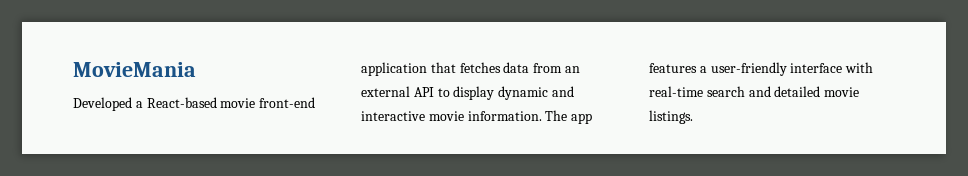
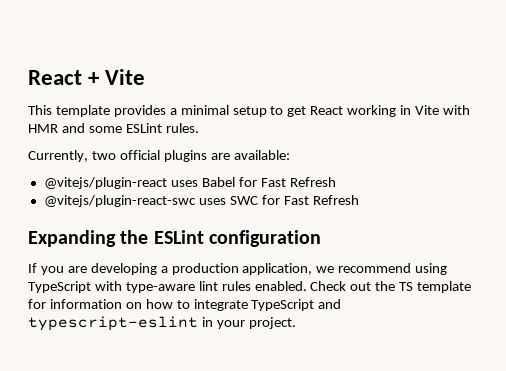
[73,62,196,77] [73,97,316,111] [361,62,580,76] [361,86,574,100] [361,110,593,124] [649,62,874,76] [649,86,860,97] [649,110,693,124] MovieMania // Developed a React-based movie front-end application that fetches data from an external API to display dynamic and interactive movie information. The app features a user-friendly interface with real-time search and detailed movie listings. -> [28,69,146,85] [28,105,470,117] [28,123,199,133] [28,150,290,162] [43,177,336,189] [43,195,359,207] [28,230,321,247] [28,263,448,275] [28,281,472,293] [28,299,342,311] [28,316,296,331] React + Vite // This template provides a minimal setup to get React working in Vite with HMR and some ESLint rules. // Currently, two official plugins are available: // @vitejs/plugin-react uses Babel for Fast Refresh // @vitejs/plugin-react-swc uses SWC for Fast Refresh // Expanding the ESLint configuration // If you are developing a production application, we recommend using TypeScript with type-aware lint rules enabled. Check out the TS template for information on how to integrate TypeScript and typescript-eslint in your project.

